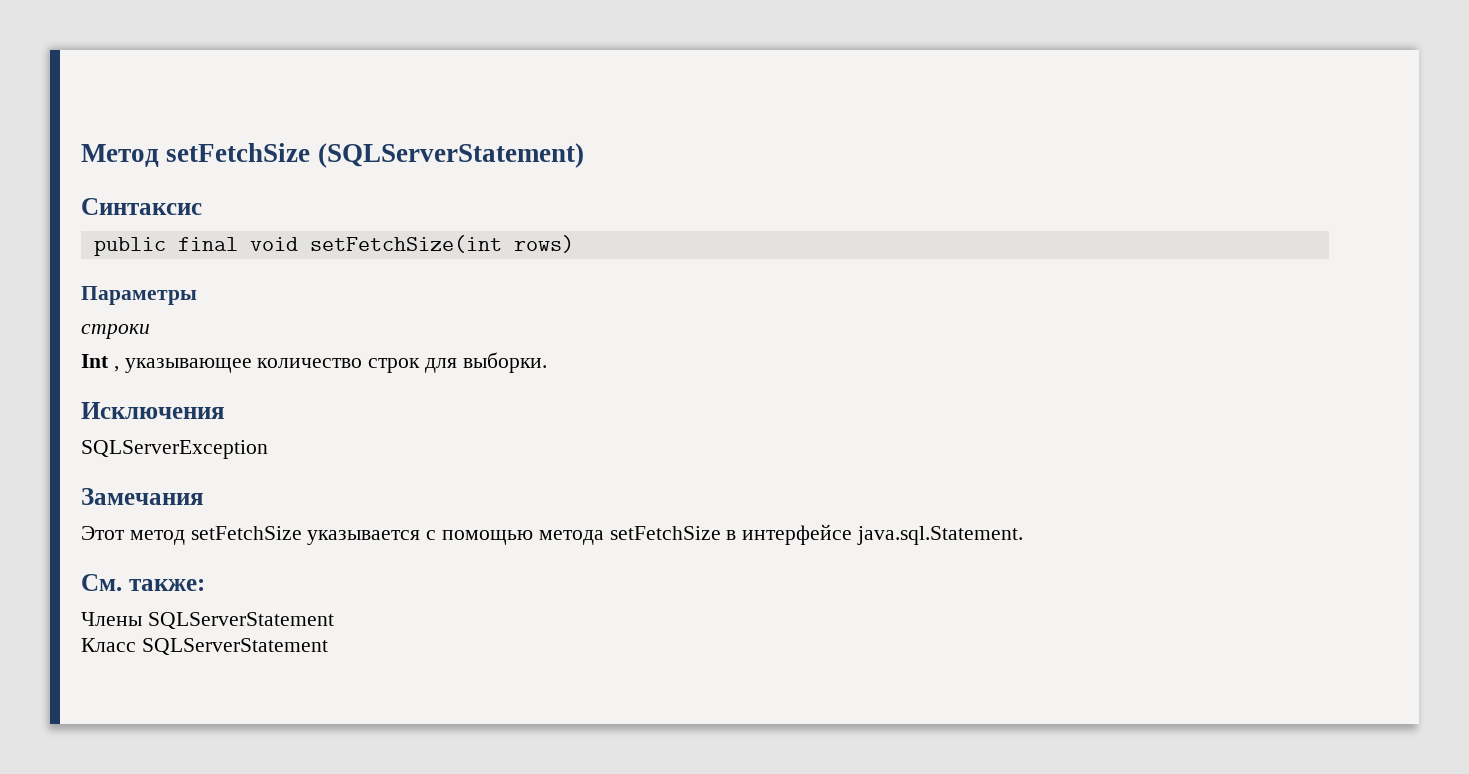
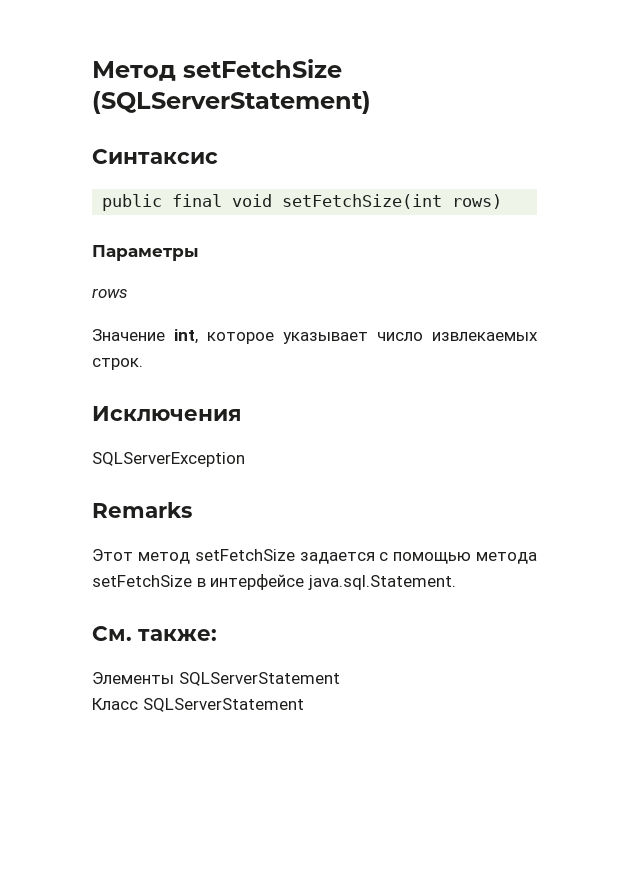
[81,324,150,339] [81,352,547,373] строки // Int , указывающее количество строк для выборки. -> [92,288,128,298] [92,329,538,344] [92,358,143,370] rows // Значение int, которое указывает число извлекаемых строк.
[81,488,204,505] Замечания -> [92,502,192,518] Remarks
[307,530,421,545] указывается -> [299,552,375,564] задается
[81,612,142,626] Члены -> [92,672,174,684] Элементы

